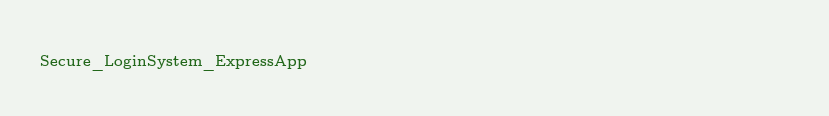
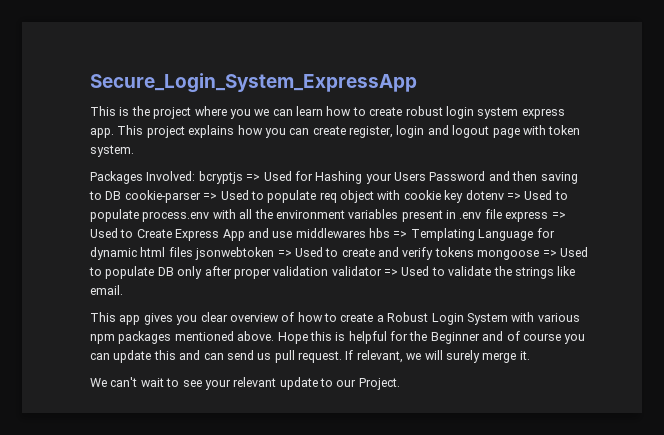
[40,55,307,71] Secure_LoginSystem_ExpressApp -> [90,73,417,93] [90,106,565,119] [90,125,581,138] [90,145,134,157] [90,171,578,184] [89,190,568,203] [90,209,566,222] [90,228,555,241] [90,247,588,260] [89,266,576,279] [90,285,123,295] [90,312,580,325] [90,331,586,344] [90,350,530,363] [90,377,400,390] Secure_Login_System_ExpressApp // This is the project where you we can learn how to create robust login system express app. This project explains how you can create register, login and logout page with token system. // Packages Involved: bcryptjs => Used for Hashing your Users Password and then saving to DB cookie-parser => Used to populate req object with cookie key dotenv => Used to populate process.env with all the environment variables present in .env file express => Used to Create Express App and use middlewares hbs => Templating Language for dynamic html files jsonwebtoken => Used to create and verify tokens mongoose => Used to populate DB only after proper validation validator => Used to validate the strings like email. // This app gives you clear overview of how to create a Robust Login System with various npm packages mentioned above. Hope this is helpful for the Beginner and of course you can update this and can send us pull request. If relevant, we will surely merge it. // We can't wait to see your relevant update to our Project.

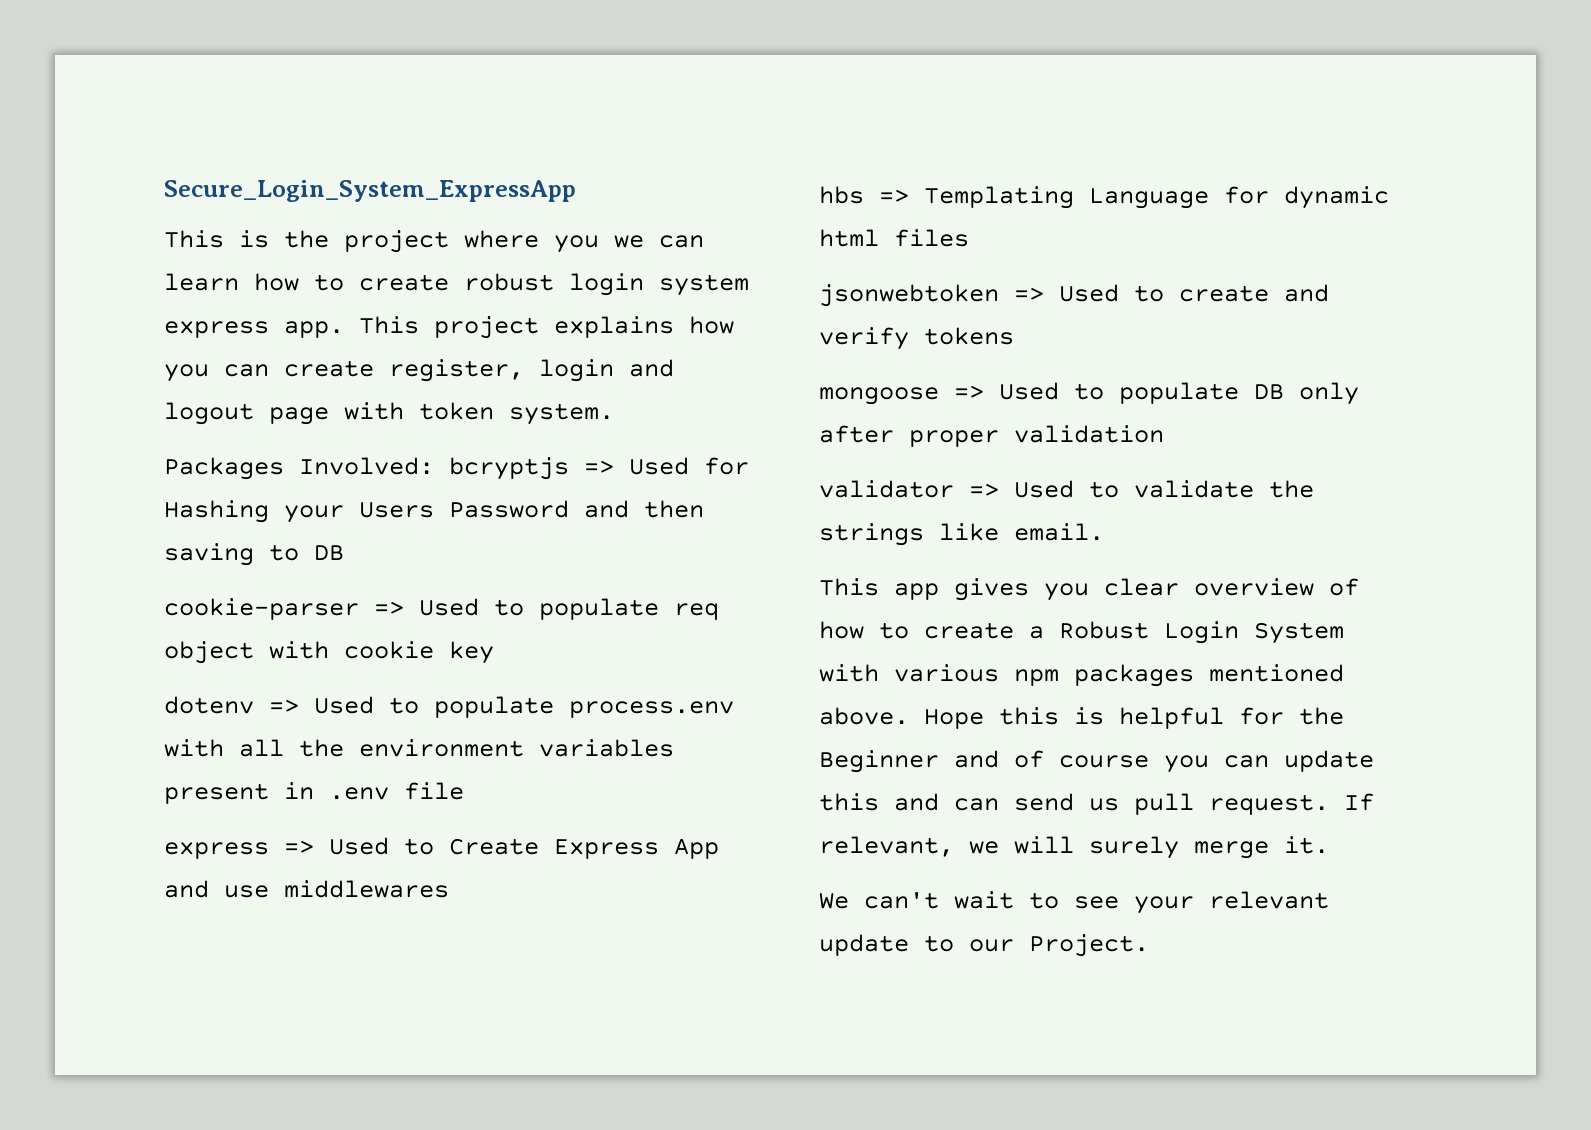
(122, 195) none -> (344, 552) //
(464, 196) none -> (494, 652) //
(502, 214) none -> (464, 791) //
(366, 233) none -> (449, 889) //
(193, 252) none -> (969, 238) //
(474, 252) none -> (1014, 336) //
(329, 271) none -> (1164, 434) //

